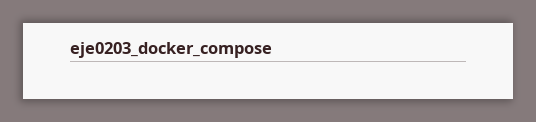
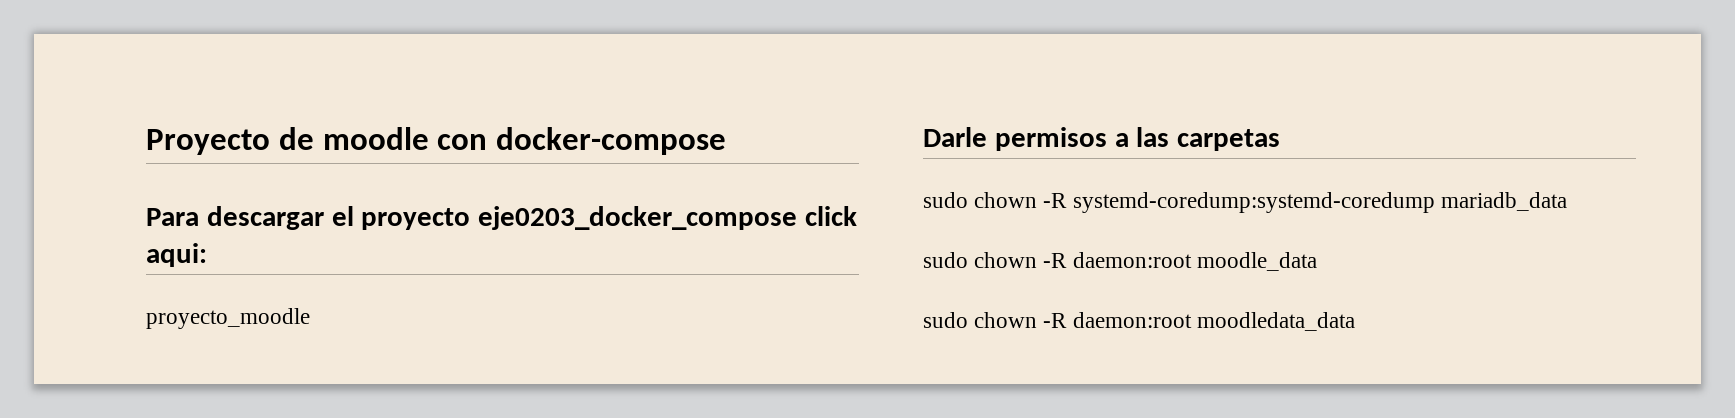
[70,42,272,58] eje0203_docker_compose -> [146,127,727,155] [146,206,858,230] [146,243,207,267] [146,308,310,329] [923,127,1281,151] [923,192,1567,213] [923,252,1317,271] [923,312,1355,331] Proyecto de moodle con docker-compose // Para descargar el proyecto eje0203_docker_compose click aqui: // proyecto_moodle // Darle permisos a las carpetas // sudo chown -R systemd-coredump:systemd-coredump mariadb_data // sudo chown -R daemon:root moodle_data // sudo chown -R daemon:root moodledata_data

